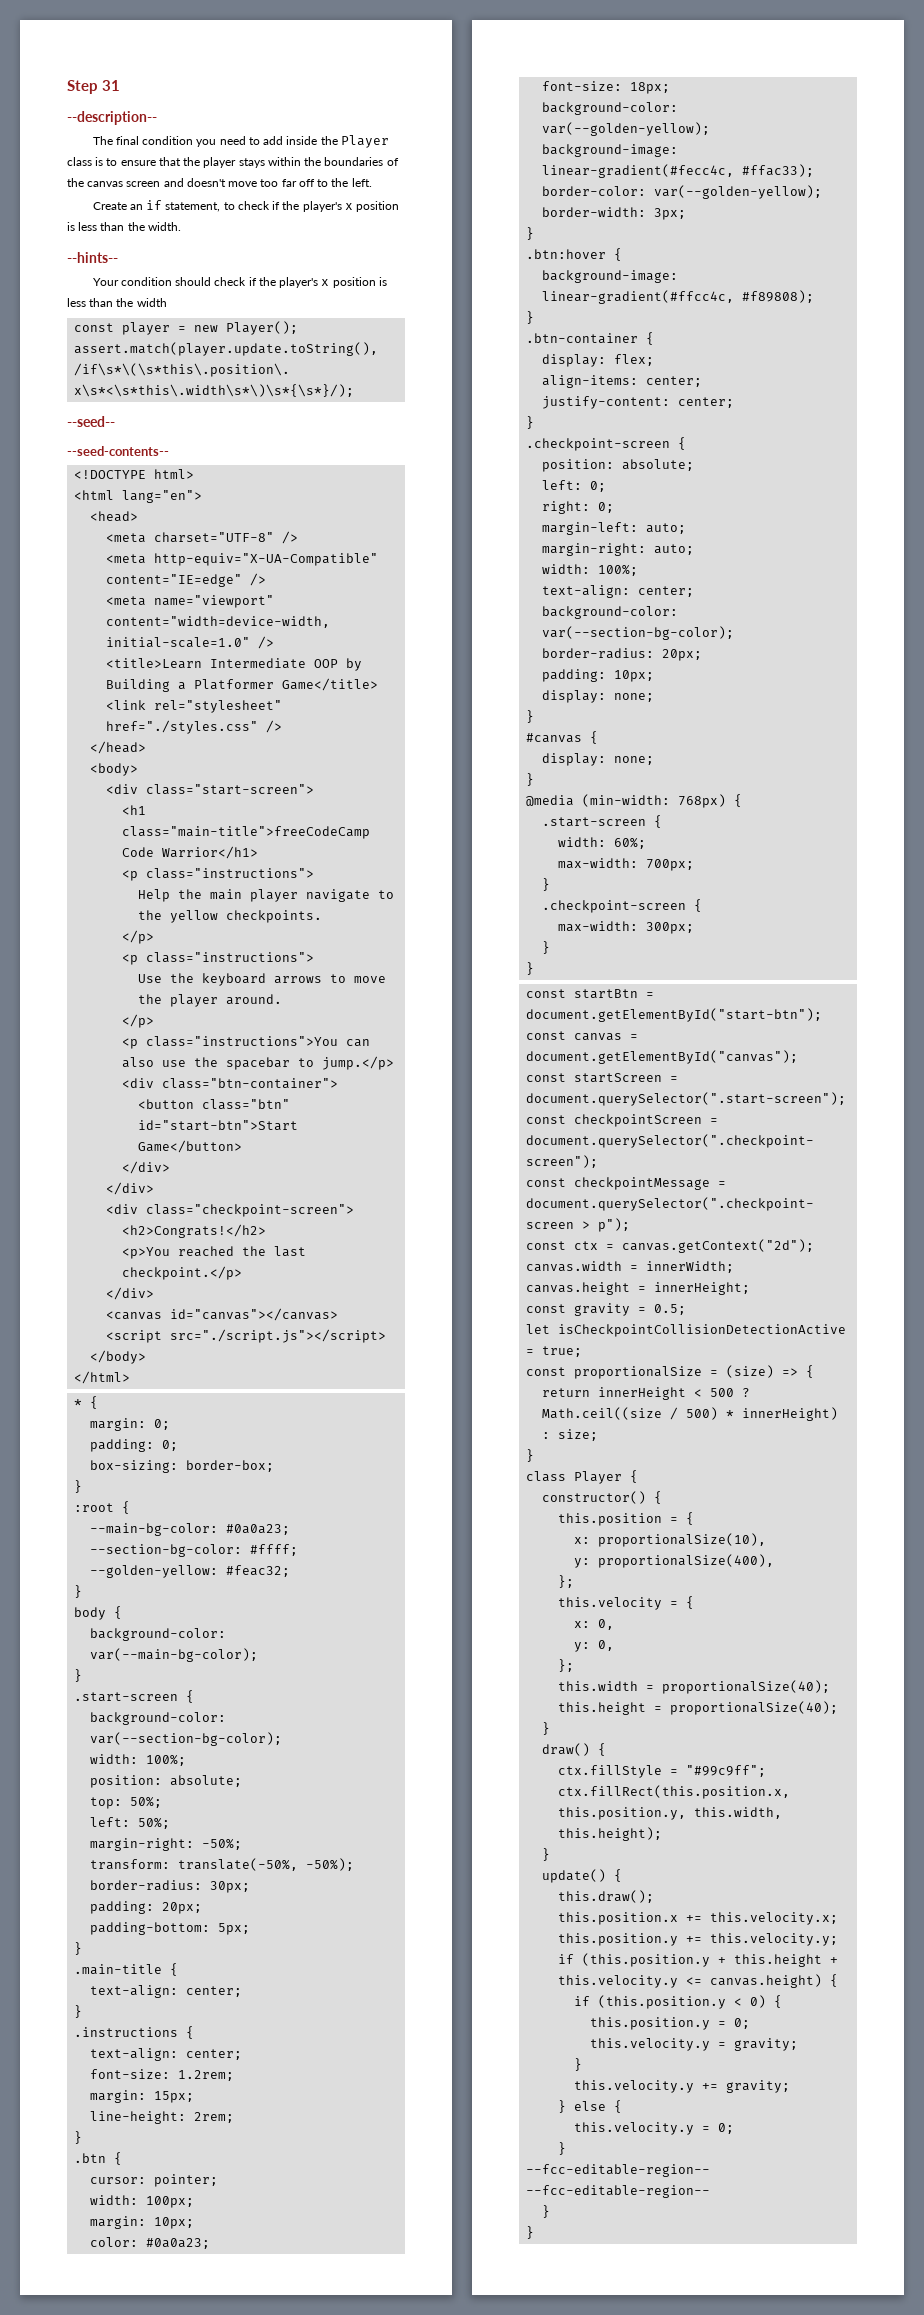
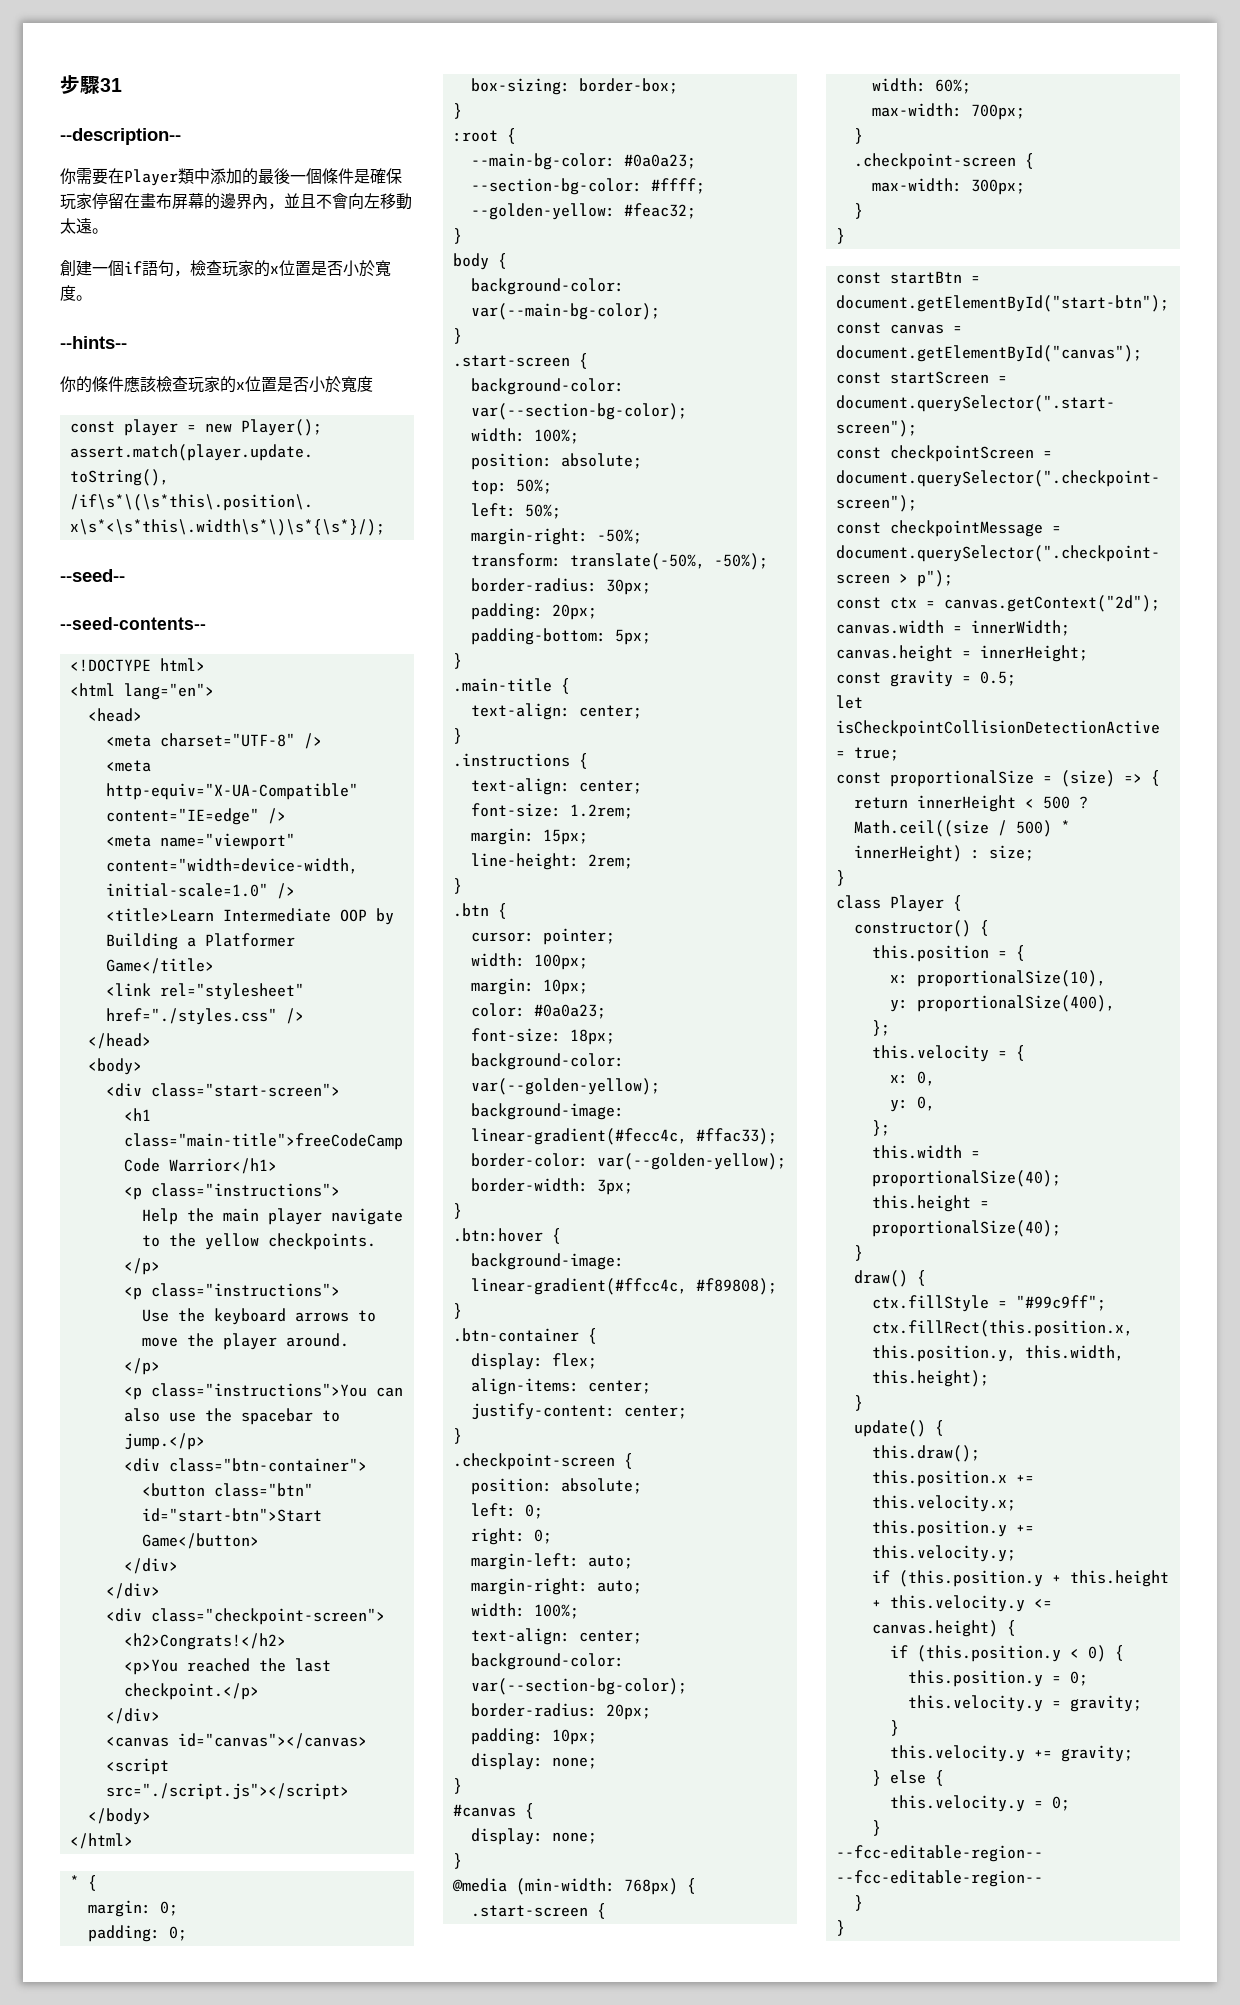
[67,80,98,94] Step -> [60,75,100,94] 步驟
[92,135,389,148] [67,157,399,168] [67,178,372,187] [92,200,400,212] [67,222,181,231] [67,252,118,263] [92,277,387,288] [67,298,167,307] The final condition you need to add inside the Player class is to ensure that the player stays within the boundaries of the canvas screen and doesn't move too far off to the left. // Create an if statement, to check if the player's x position is less than the width. // --hints-- // Your condition should check if the player's x position is less than the width -> [60,168,402,186] [60,193,412,210] [60,218,108,234] [60,260,391,277] [60,285,92,301] [60,336,127,349] [60,376,373,393] 你需要在Player類中添加的最後一個條件是確保玩家停留在畫布屏幕的邊界內，並且不會向左移動太遠。 // 創建一個if語句，檢查玩家的x位置是否小於寬度。 // --hints-- // 你的條件應該檢查玩家的x位置是否小於寬度

